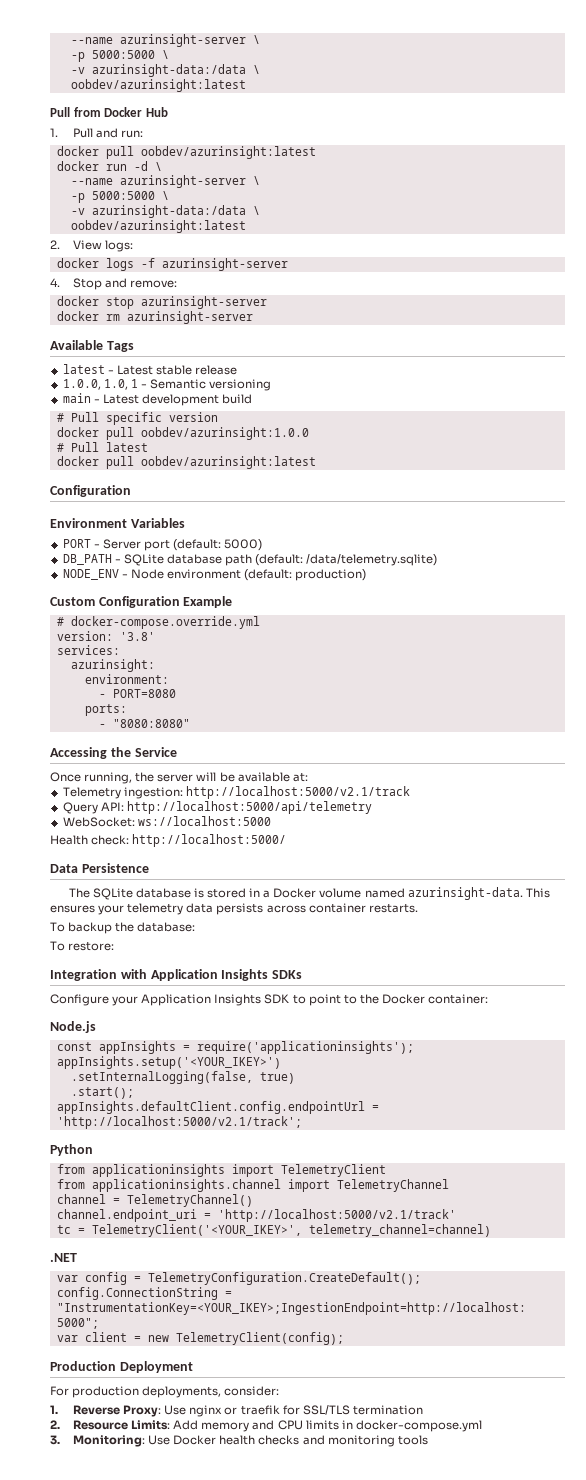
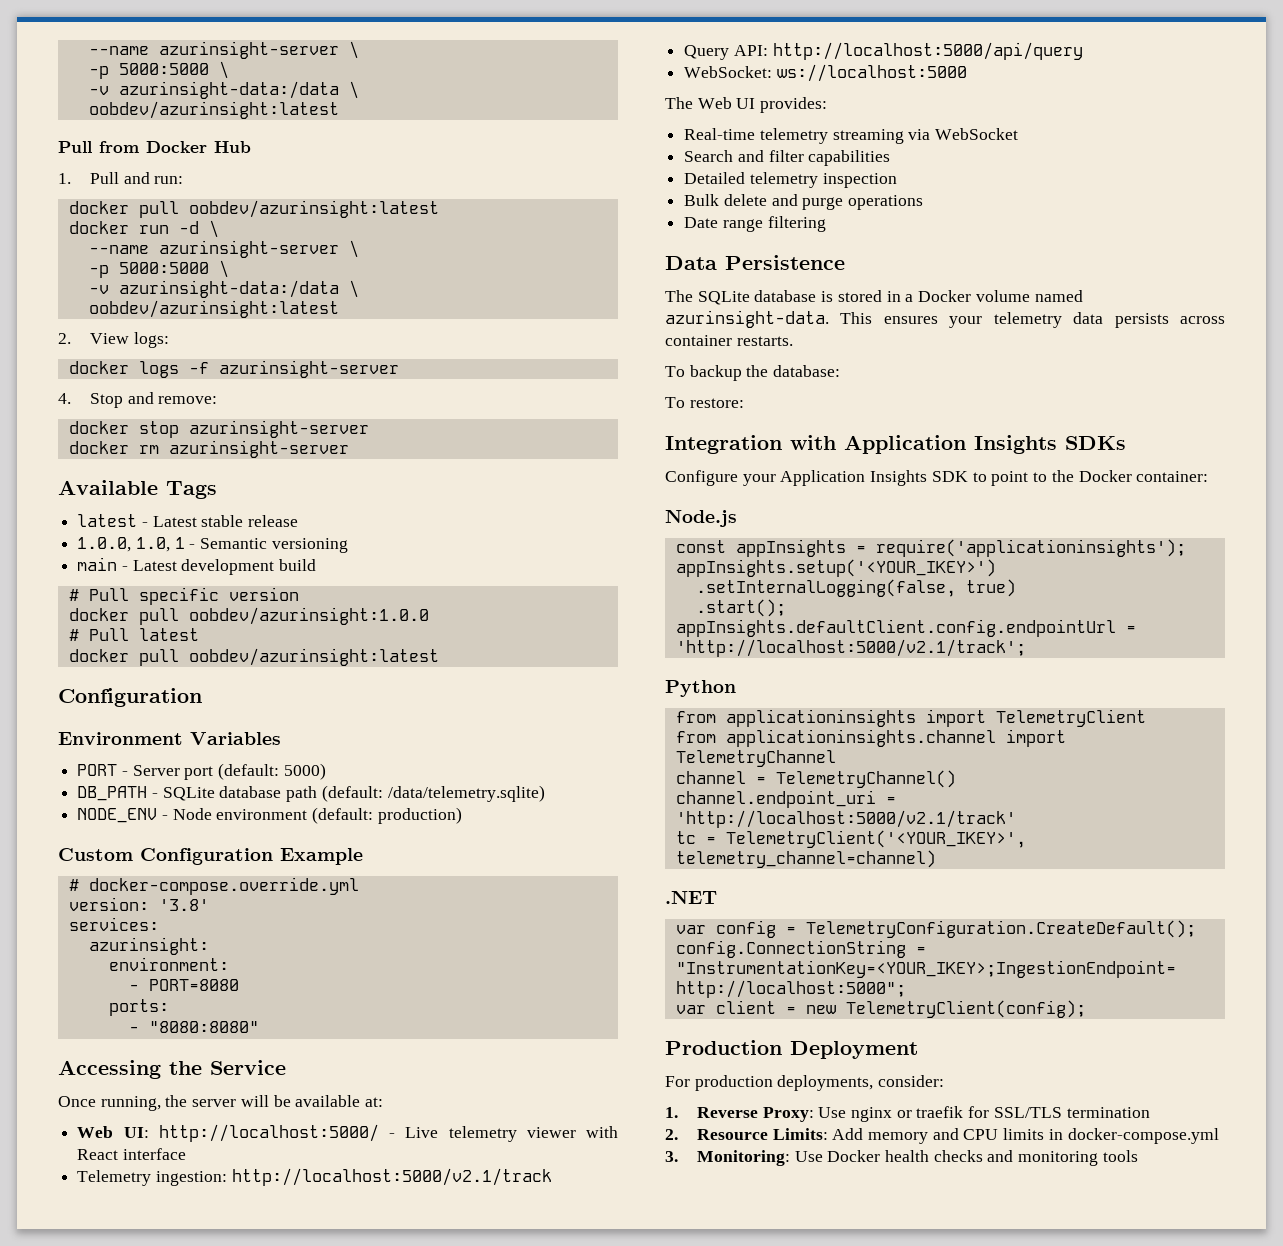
(308, 777) none -> [77,1124,618,1142] [77,1148,186,1160] // Web UI: http://localhost:5000/ - Live telemetry viewer with React interface
[126,801,372,814] http://localhost:5000/api/telemetry -> [772,42,1083,60] http://localhost:5000/api/query
[50,834,287,847] Health check: http://localhost:5000/ -> [665,97,828,113] [684,128,1019,144] [684,150,891,166] [684,172,897,188] [684,194,924,210] [684,216,826,232] The Web UI provides: // Real-time telemetry streaming via WebSocket // Search and filter capabilities // Detailed telemetry inspection // Bulk delete and purge operations // Date range filtering

